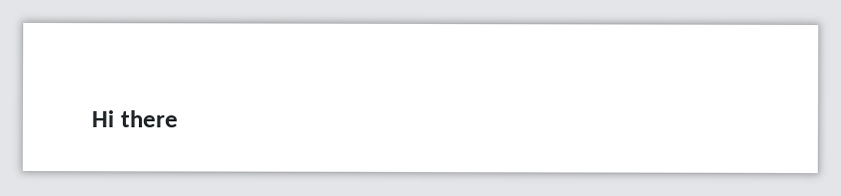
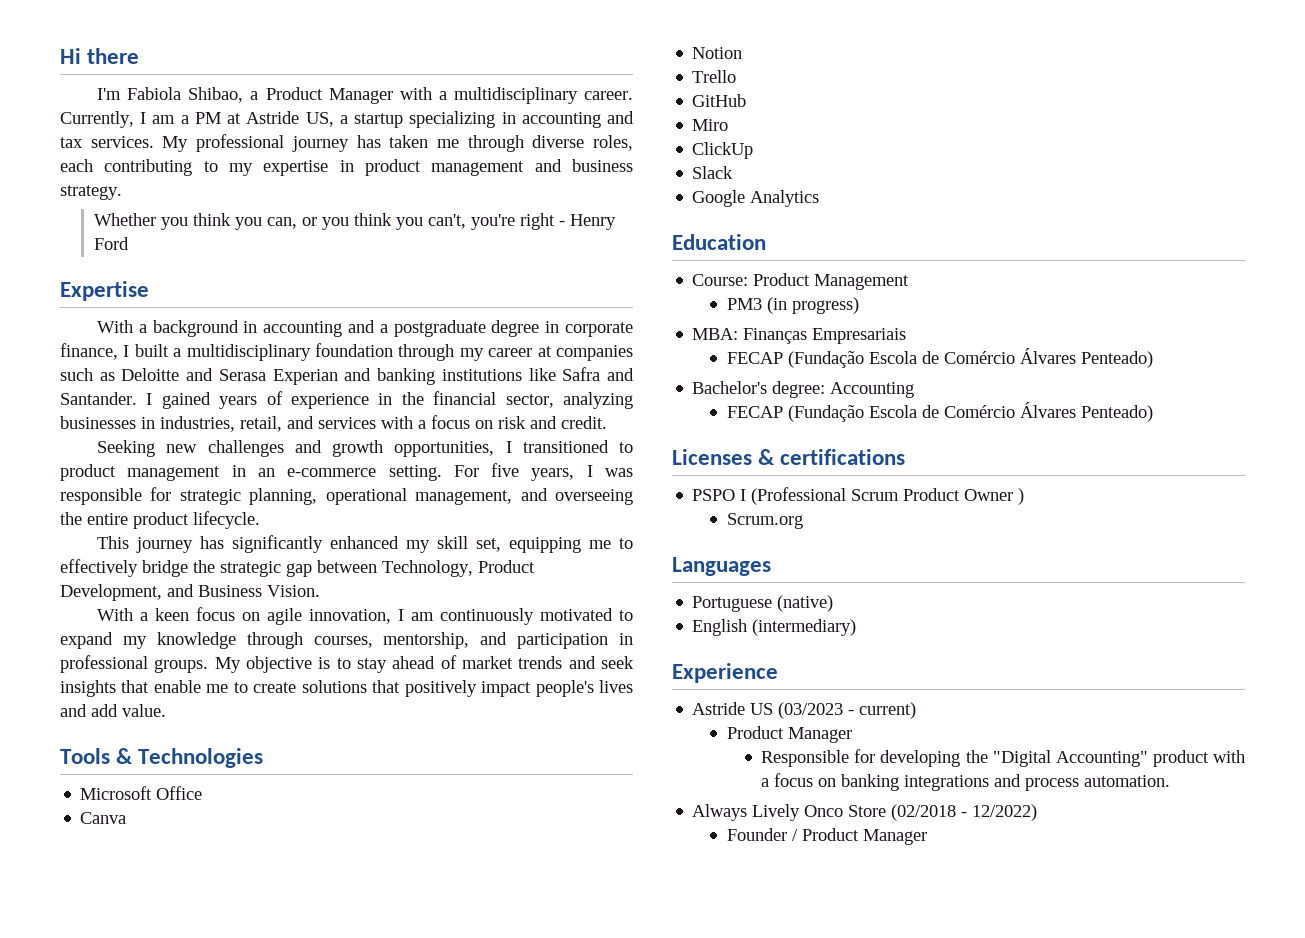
(178, 119) none -> [97,87,633,104] [60,111,634,128] [60,134,633,152] [60,159,633,176] [60,185,122,200] [94,213,617,230] [94,237,130,250] [60,281,149,301] [97,320,633,337] [60,343,633,361] [60,367,635,385] [60,391,633,409] [60,415,607,432] [97,440,634,457] [60,463,633,481] [60,487,633,505] [60,511,260,529] [97,535,633,553] [60,559,535,577] [60,584,320,601] [97,607,633,625] [60,632,633,649] [60,655,634,673] [60,680,633,697] [60,704,166,717] [60,748,264,768] [80,786,203,800] [80,812,127,824] [692,47,743,59] [692,70,737,83] [692,94,747,107] [692,119,729,131] [692,142,754,159] [692,166,734,179] [692,190,820,207] [672,234,766,250] [692,273,910,290] [726,297,859,314] [692,328,907,344] [726,348,1153,368] [692,381,915,398] [726,402,1153,422] [672,449,906,465] [692,487,1025,505] [726,513,803,529] [672,557,771,576] [692,595,834,612] [692,619,857,636] [672,663,778,683] [692,702,917,719] [726,726,852,743] [761,749,1245,767] [761,773,1171,791] [692,804,1038,821] [726,828,927,845] // I'm Fabiola Shibao, a Product Manager with a multidisciplinary career. Currently, I am a PM at Astride US, a startup specializing in accounting and tax services. My professional journey has taken me through diverse roles, each contributing to my expertise in product management and business strategy. // Whether you think you can, or you think you can't, you're right - Henry Ford // Expertise // With a background in accounting and a postgraduate degree in corporate finance, I built a multidisciplinary foundation through my career at companies such as Deloitte and Serasa Experian and banking institutions like Safra and Santander. I gained years of experience in the financial sector, analyzing businesses in industries, retail, and services with a focus on risk and credit. // Seeking new challenges and growth opportunities, I transitioned to product management in an e-commerce setting. For five years, I was responsible for strategic planning, operational management, and overseeing the entire product lifecycle. // This journey has significantly enhanced my skill set, equipping me to effectively bridge the strategic gap between Technology, Product Development, and Business Vision. // With a keen focus on agile innovation, I am continuously motivated to expand my knowledge through courses, mentorship, and participation in professional groups. My objective is to stay ahead of market trends and seek insights that enable me to create solutions that positively impact people's lives and add value. // Tools & Technologies // Microsoft Office // Canva // Notion // Trello // GitHub // Miro // ClickUp // Slack // Google Analytics // Education // Course: Product Management // PM3 (in progress) // MBA: Finanças Empresariais // FECAP (Fundação Escola de Comércio Álvares Penteado) // Bachelor's degree: Accounting // FECAP (Fundação Escola de Comércio Álvares Penteado) // Licenses & certifications // PSPO I (Professional Scrum Product Owner ) // Scrum.org // Languages // Portuguese (native) // English (intermediary) // Experience // Astride US (03/2023 - current) // Product Manager // Responsible for developing the "Digital Accounting" product with a focus on banking integrations and process automation. // Always Lively Onco Store (02/2018 - 12/2022) // Founder / Product Manager

